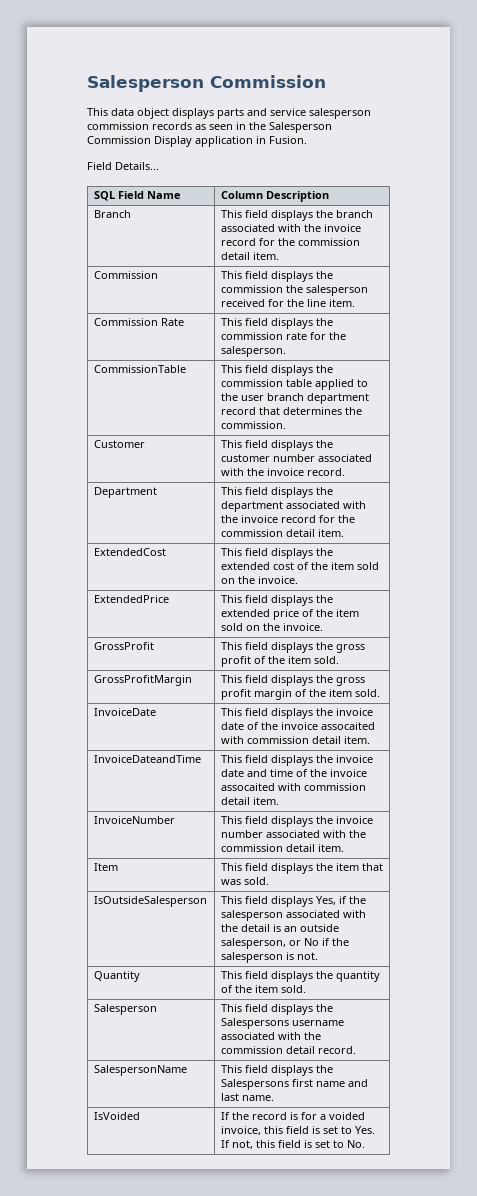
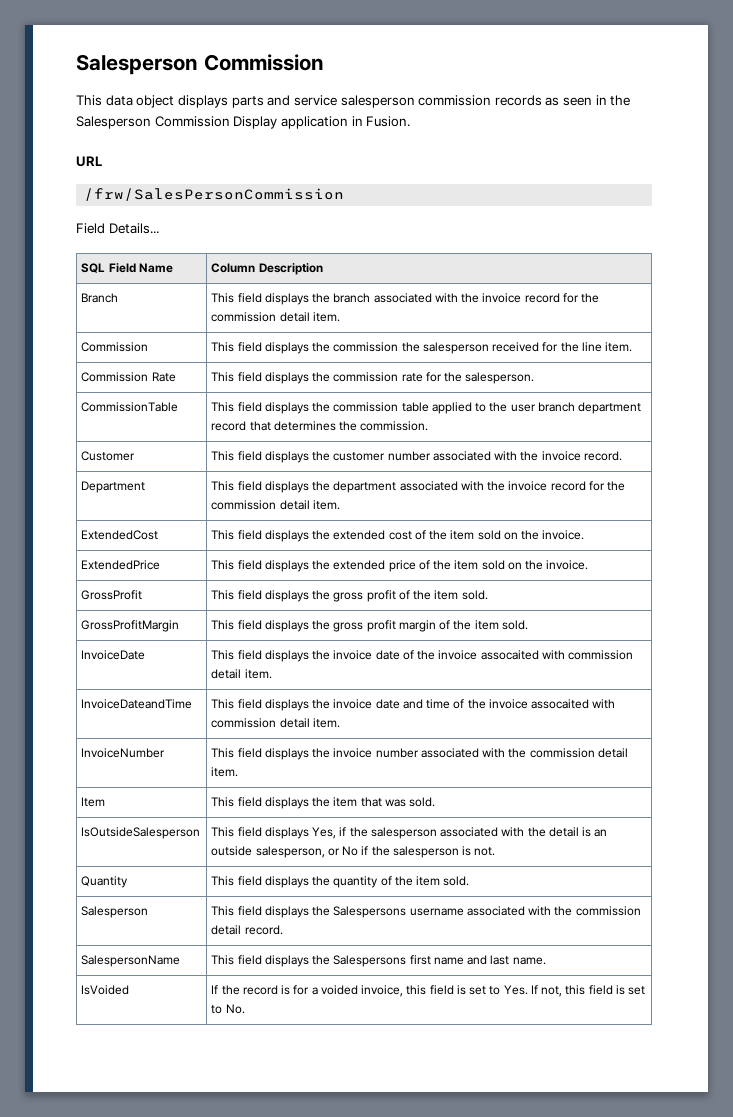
(307, 140) none -> [76,156,102,167] [84,188,345,201] // URL // /frw/SalesPersonCommission

